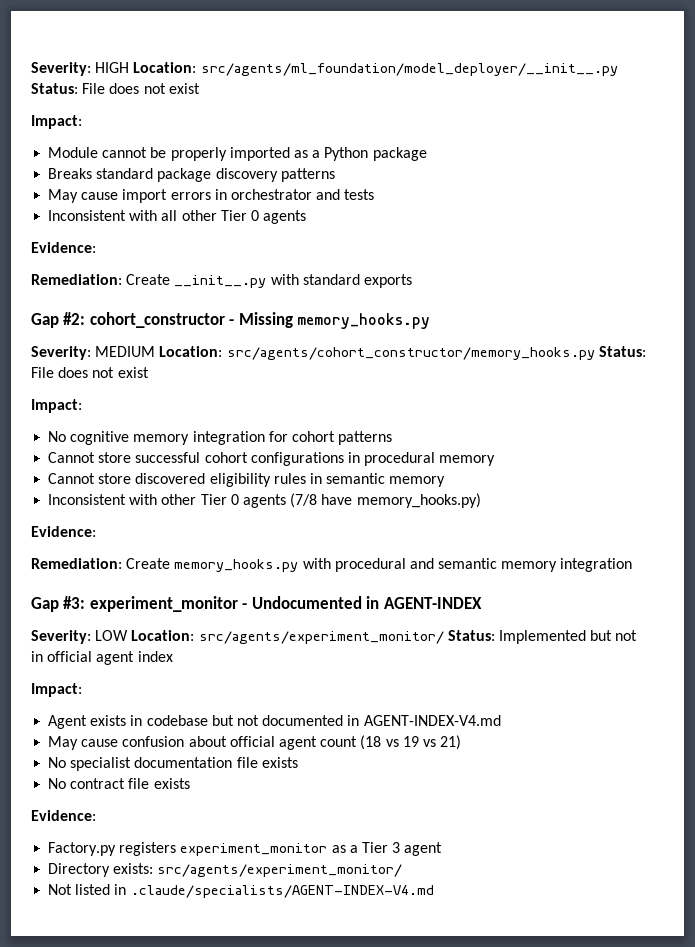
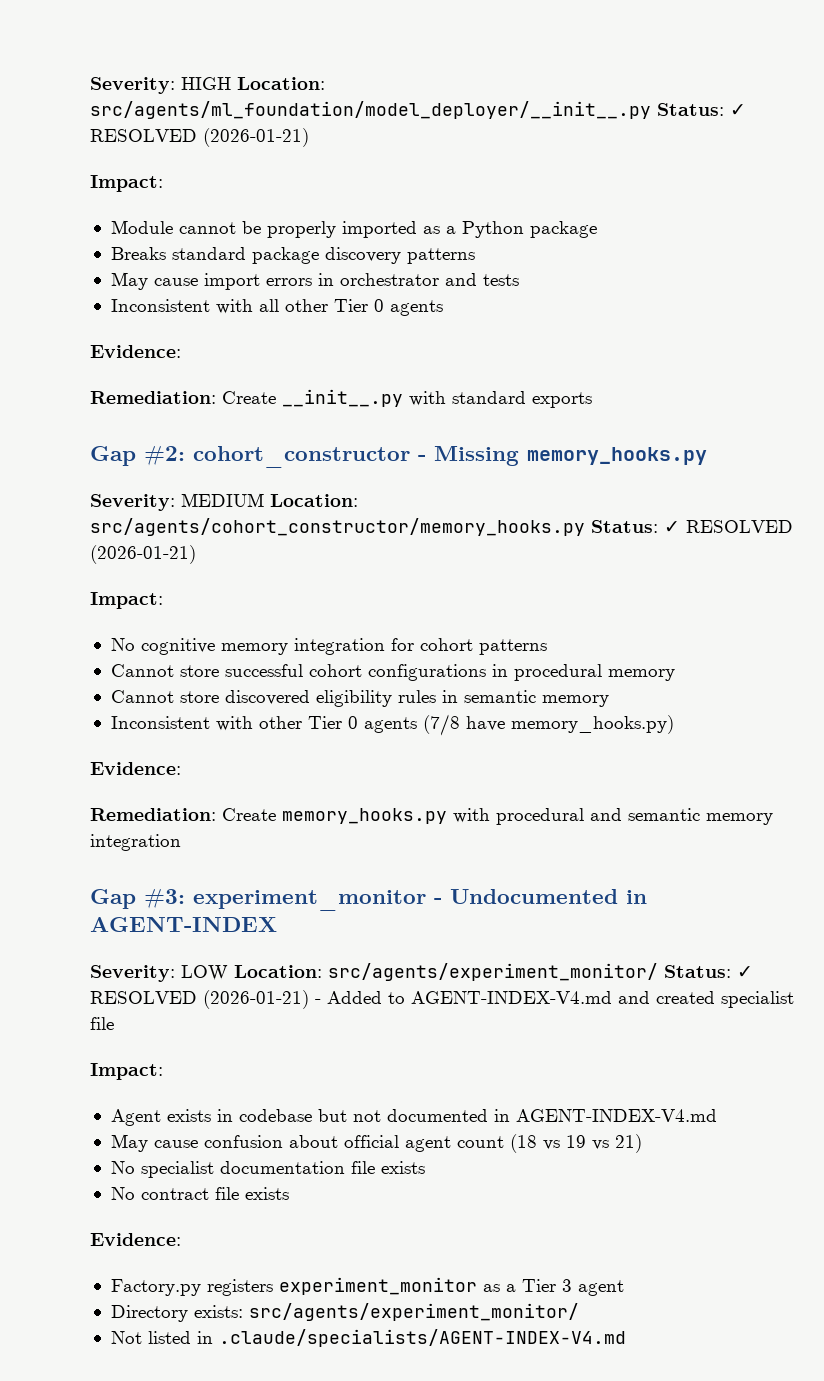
[82,83,200,94] File does not exist -> [730,104,746,116] [90,128,309,147] ✓ RESOLVED (2026-01-21)
[31,367,149,378] File does not exist -> [664,520,793,533] [90,545,196,564] ✓ RESOLVED (2026-01-21)
[498,630,638,644] [31,651,173,665] Implemented but not in official agent index -> [737,966,753,978] [90,990,794,1009] [90,1017,114,1030] ✓ RESOLVED (2026-01-21) - Added to AGENT-INDEX-V4.md and created specialist file

